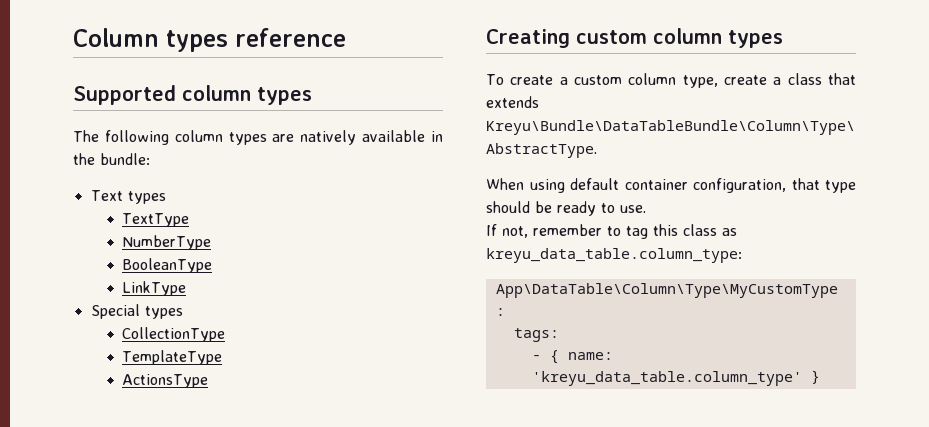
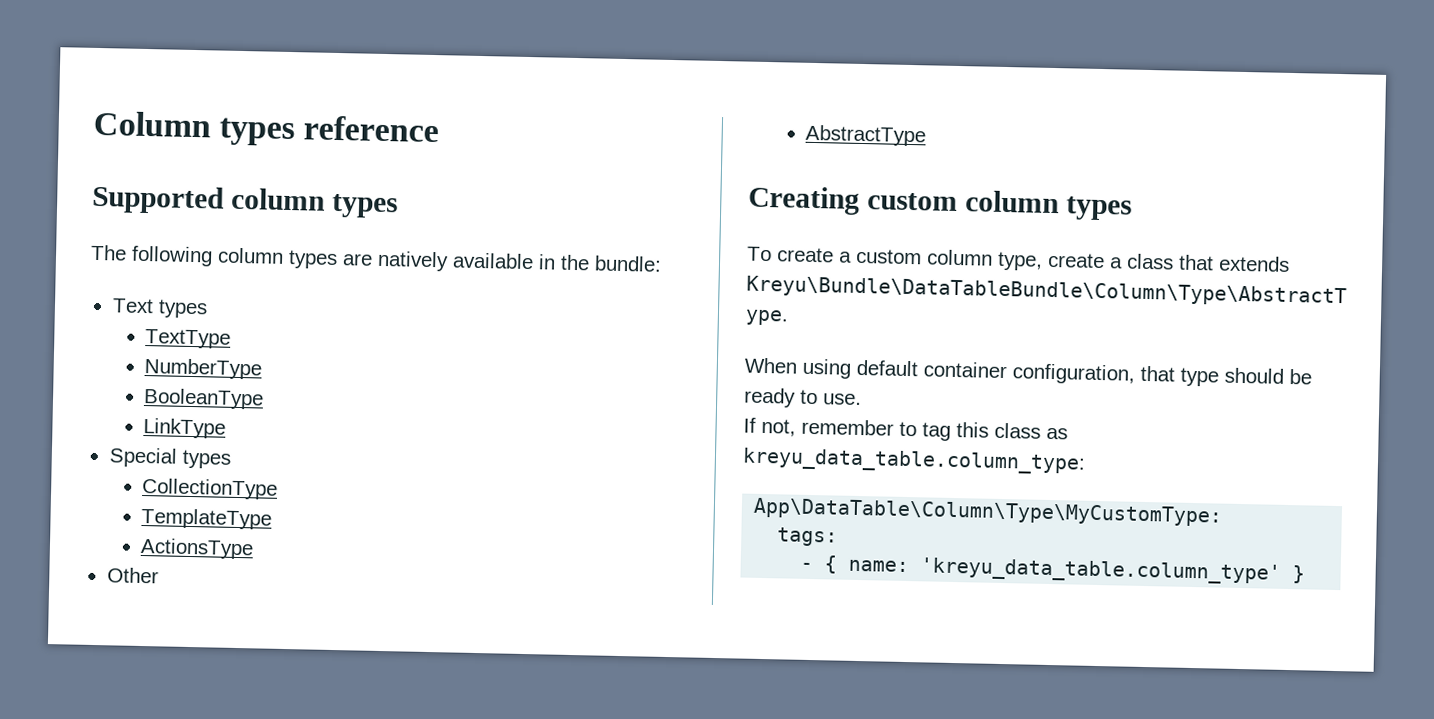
(209, 381) none -> [106,567,159,584] [805,124,927,147] // Other // AbstractType

